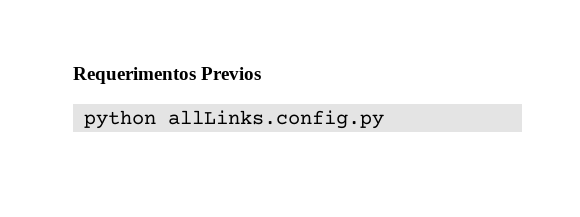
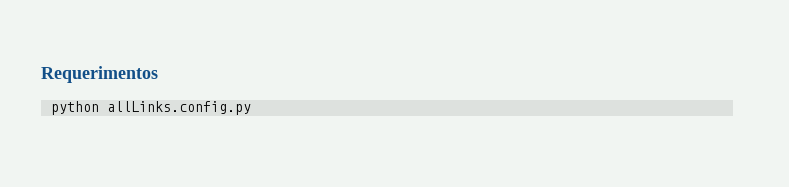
[201,67,262,80] Previos -> (158, 74) none

